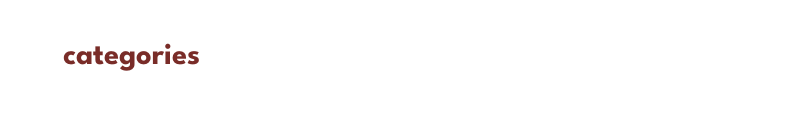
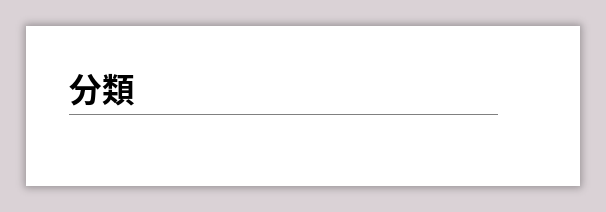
[63,43,200,71] categories -> [69,73,135,106] 分類

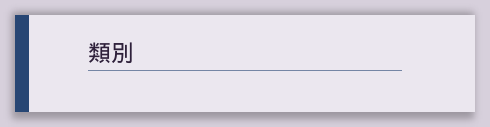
[69,73,135,106] 分類 -> [88,42,134,64] 類別

